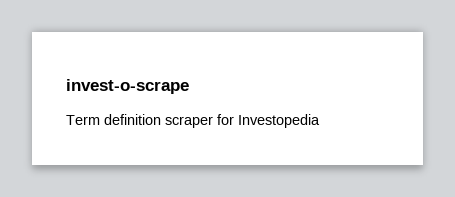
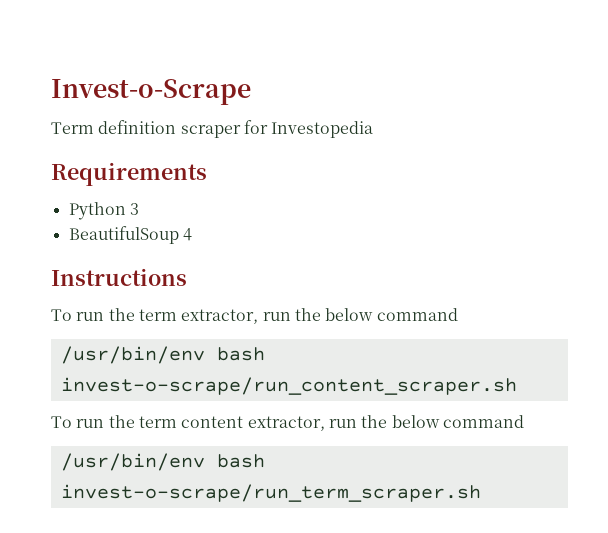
[66,79,189,94] invest-o-scrape -> [51,79,251,105] Invest-o-Scrape
(320, 121) none -> [51,162,207,186] [68,202,139,220] [68,226,192,244] [51,268,187,286] [51,308,458,324] [60,346,265,364] [60,377,517,395] [51,415,524,431] [60,453,265,471] [60,484,481,502] // Requirements // Python 3 // BeautifulSoup 4 // Instructions // To run the term extractor, run the below command // /usr/bin/env bash invest-o-scrape/run_content_scraper.sh // To run the term content extractor, run the below command // /usr/bin/env bash invest-o-scrape/run_term_scraper.sh

